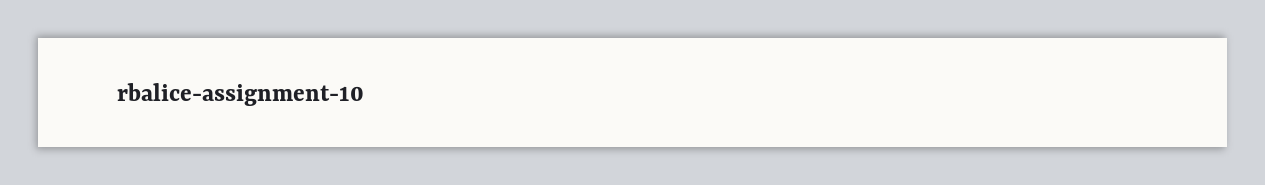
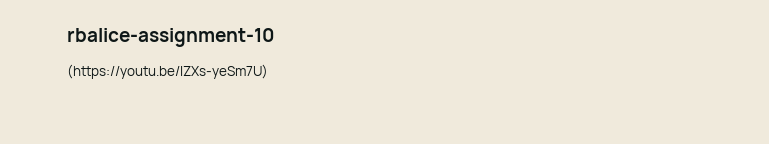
(364, 94) none -> [67,64,268,79] // (https://youtu.be/IZXs-yeSm7U)

